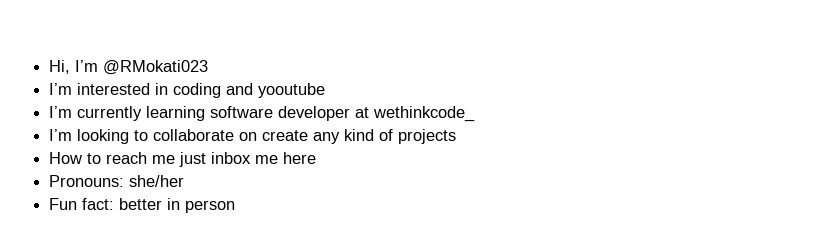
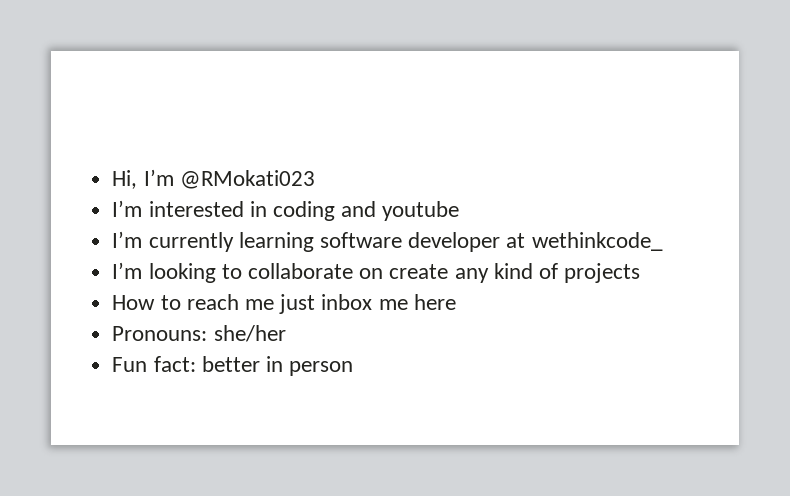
[258,83,326,98] yooutube -> [382,201,460,221] youtube

